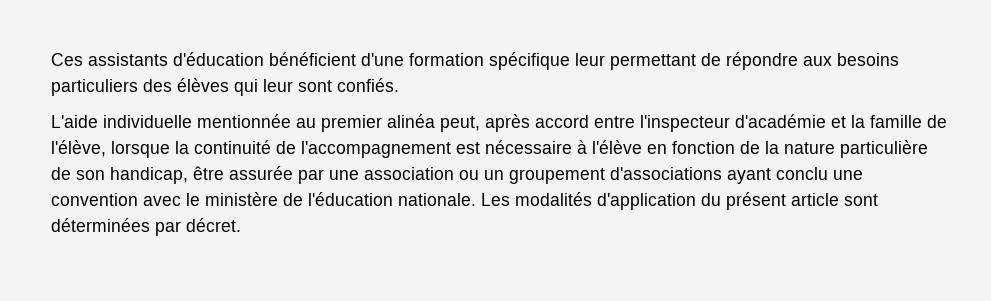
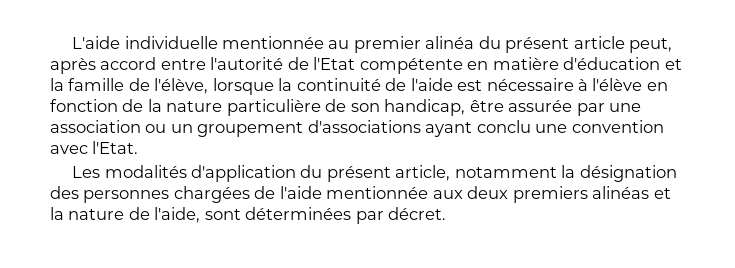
[51,52,899,70] [51,78,399,96] Ces assistants d'éducation bénéficient d'une formation spécifique leur permettant de répondre aux besoins particuliers des élèves qui leur sont confiés. // -> (72, 42) none
(435, 121) none -> [478,36,625,53] du présent article
[640,114,826,132] l'inspecteur d'académie -> [210,57,661,74] l'autorité de l'Etat compétente en matière d'éducation
[301,141,451,158] l'accompagnement -> [410,78,453,91] l'aide
[186,192,476,206] le ministère de l'éducation nationale. -> [92,141,139,154] l'Etat. //
[791,193,839,206] article -> [395,165,677,182] [50,186,671,203] [50,207,201,223] article, notamment la désignation des personnes chargées de l'aide mentionnée aux deux premiers alinéas et la nature de l'aide,

